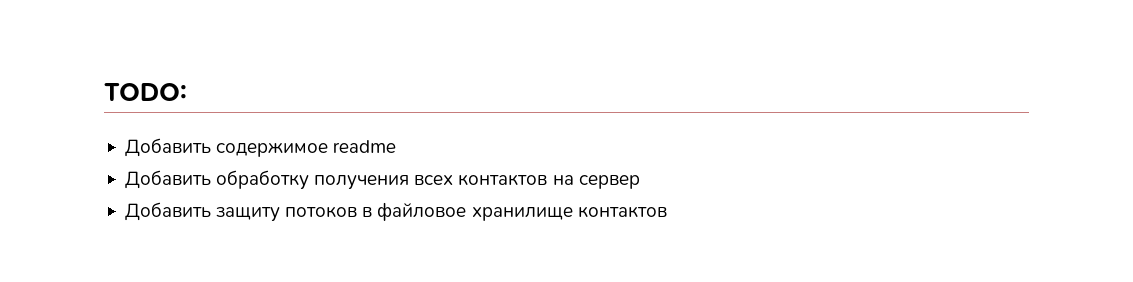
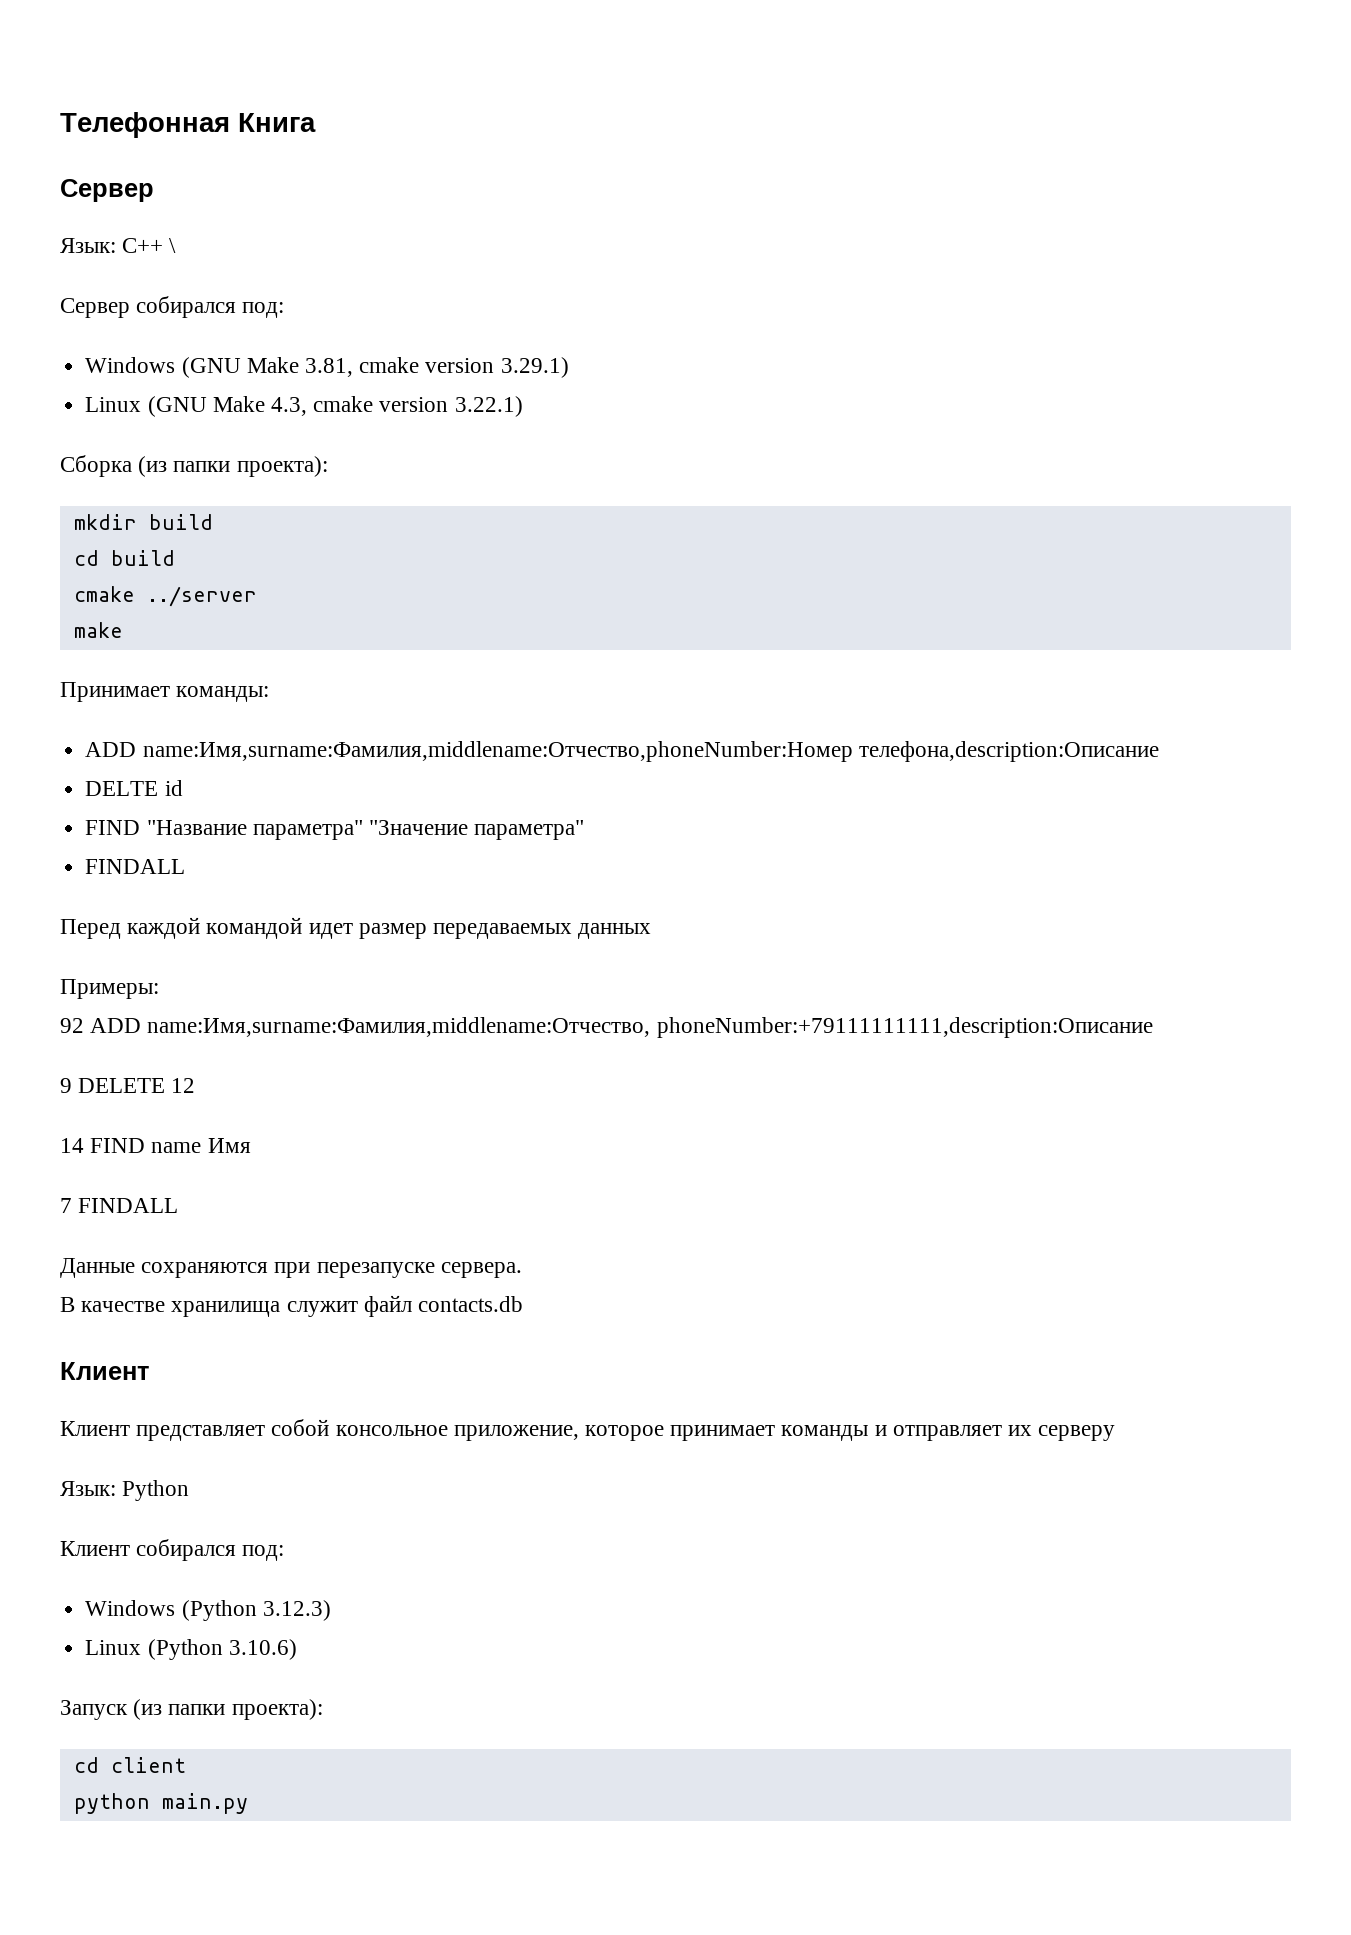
[104,83,187,101] [124,138,397,157] [124,170,640,190] [124,202,667,222] TODO: // Добавить содержимое readme // Добавить обработку получения всех контактов на сервер // Добавить защиту потоков в файловое хранилище контактов -> [60,112,316,138] [60,179,154,202] [60,238,177,253] [60,296,285,318] [85,357,569,378] [85,396,523,417] [60,455,328,477] [73,514,213,530] [73,550,175,566] [73,586,257,607] [73,622,123,638] [60,682,270,702] [85,741,1159,762] [85,780,183,796] [85,820,585,840] [85,859,186,874] [60,917,652,939] [60,979,159,999] [60,1017,1153,1038] [60,1078,196,1093] [60,1138,251,1153] [60,1198,179,1213] [60,1258,522,1278] [60,1295,524,1317] [60,1362,149,1380] [60,1419,1116,1441] [60,1480,190,1501] [60,1539,285,1561] [85,1600,331,1621] [85,1639,297,1660] [60,1699,323,1720] [73,1757,186,1773] [73,1793,248,1814] Телефонная Книга // Сервер // Язык: С++ \ // Сервер собирался под: // Windows (GNU Make 3.81, cmake version 3.29.1) // Linux (GNU Make 4.3, cmake version 3.22.1) // Сборка (из папки проекта): // mkdir build // cd build // cmake ../server // make // Принимает команды: // ADD name:Имя,surname:Фамилия,middlename:Отчество,phoneNumber:Номер телефона,description:Описание // DELTE id // FIND "Название параметра" "Значение параметра" // FINDALL // Перед каждой командой идет размер передаваемых данных // Примеры: // 92 ADD name:Имя,surname:Фамилия,middlename:Отчество, phoneNumber:+79111111111,description:Описание // 9 DELETE 12 // 14 FIND name Имя // 7 FINDALL // Данные сохраняются при перезапуске сервера. // В качестве хранилища служит файл contacts.db // Клиент // Клиент представляет собой консольное приложение, которое принимает команды и отправляет их серверу // Язык: Python // Клиент собирался под: // Windows (Python 3.12.3) // Linux (Python 3.10.6) // Запуск (из папки проекта): // cd client // python main.py

